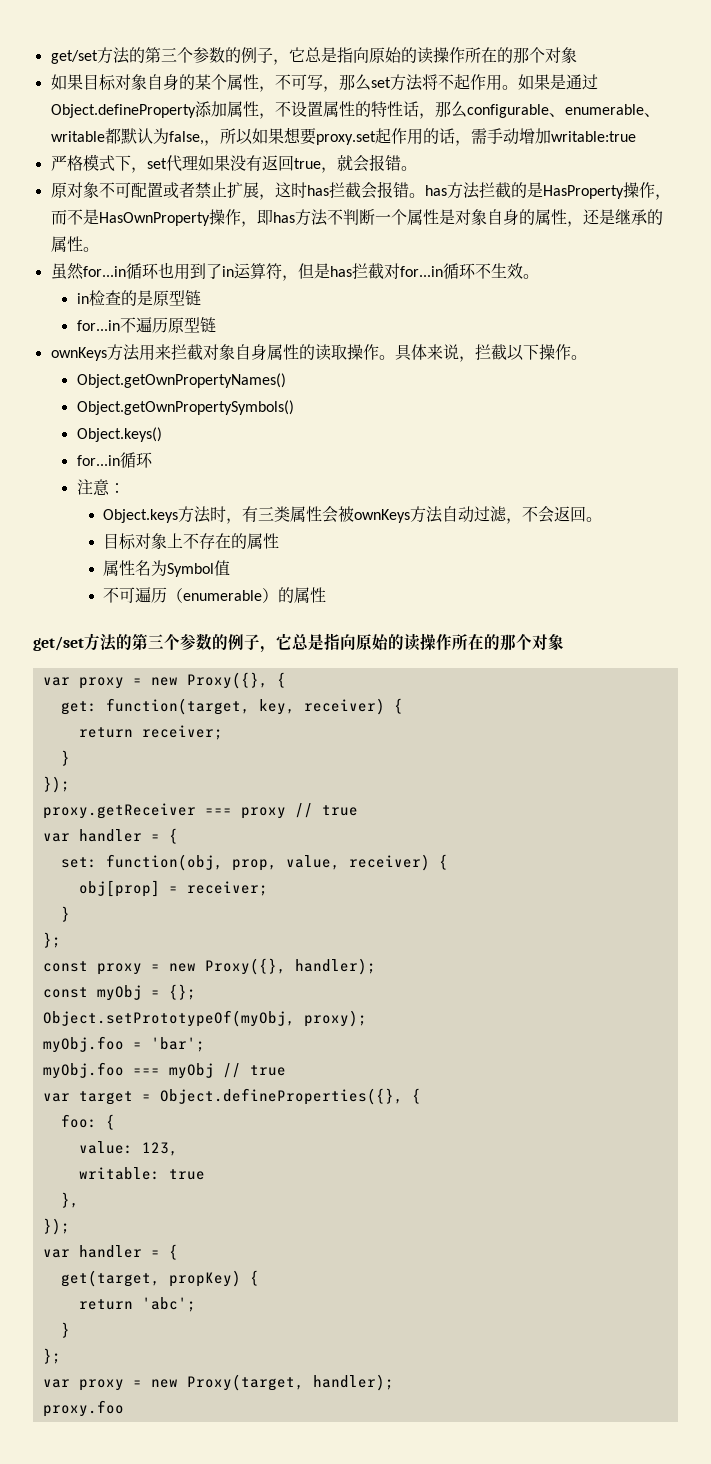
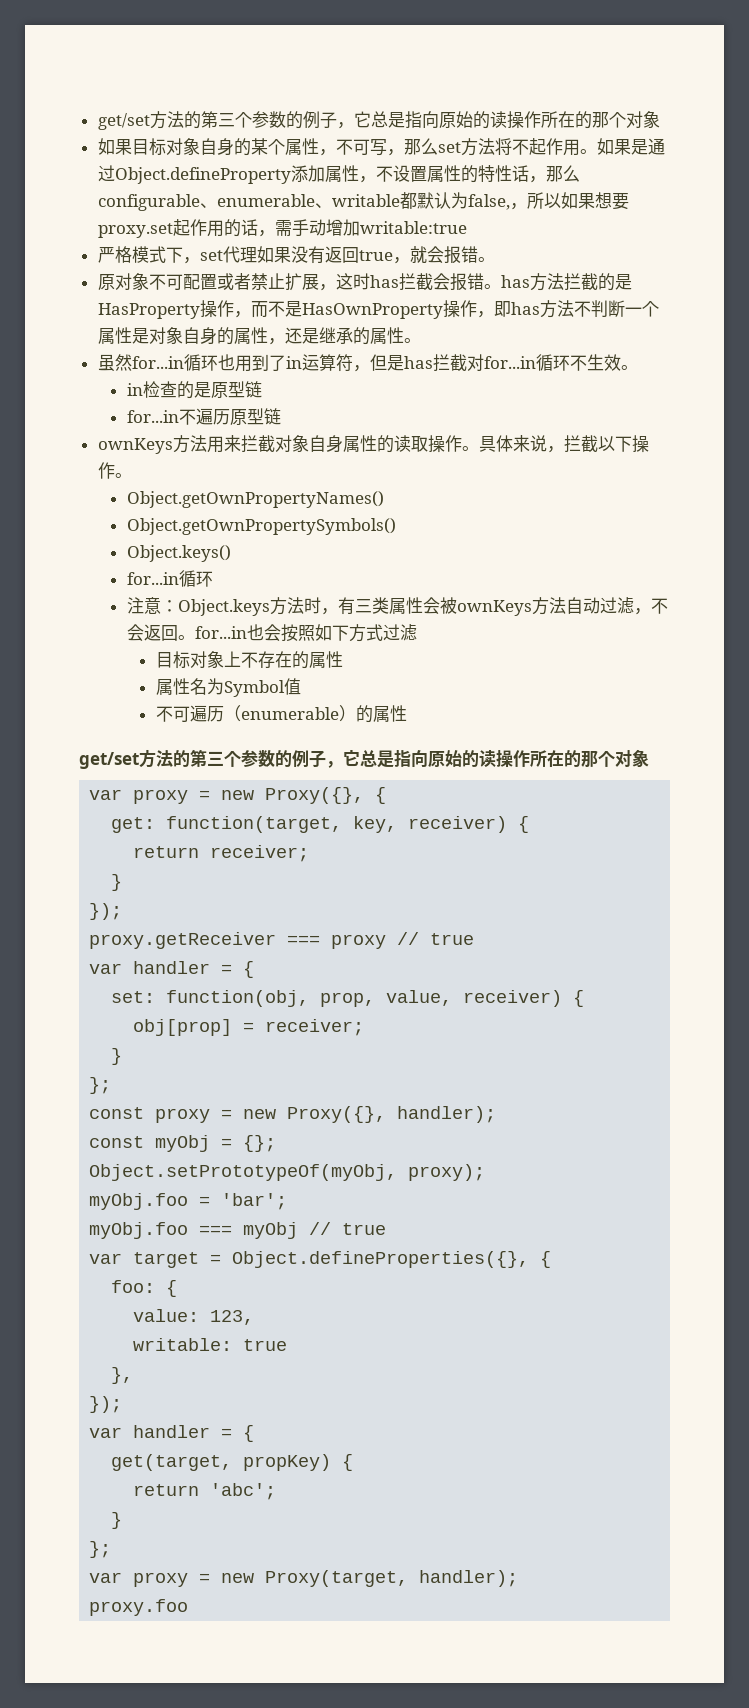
(125, 488) // -> (178, 606) none
(603, 519) none -> [194,624,417,642] for...in也会按照如下方式过滤

